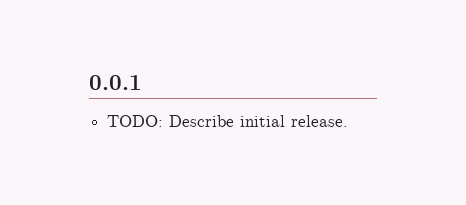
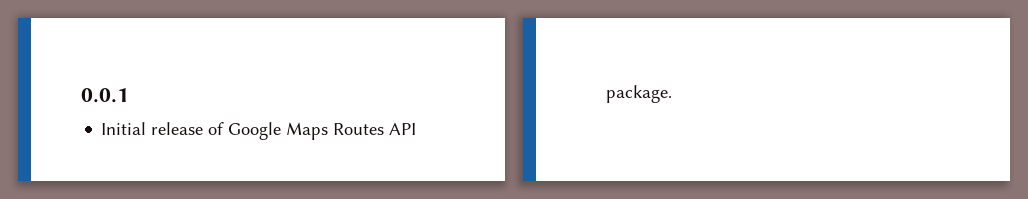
[107,115,349,127] TODO: Describe initial release. -> [101,122,417,140] [606,85,673,103] Initial release of Google Maps Routes API package.

